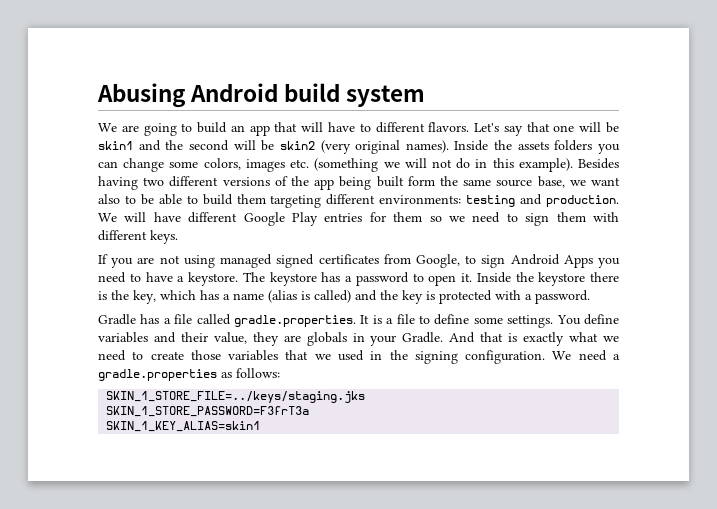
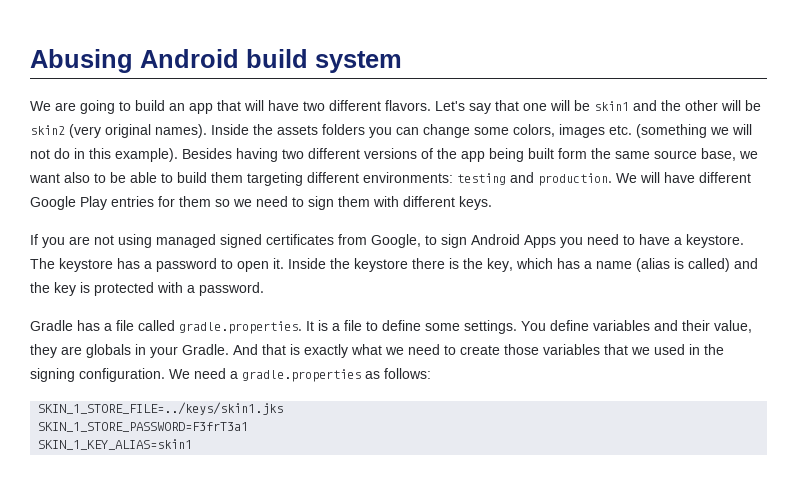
[359,123,371,132] to -> [303,101,325,111] two
[188,140,229,151] second -> [685,100,718,111] other
[106,391,366,403] [106,406,310,417] SKIN_1_STORE_FILE=../keys/staging.jks // SKIN_1_STORE_PASSWORD=F3frT3a -> [38,402,284,415] [38,422,249,432] SKIN_1_STORE_FILE=../keys/skin1.jks // SKIN_1_STORE_PASSWORD=F3frT3a1

